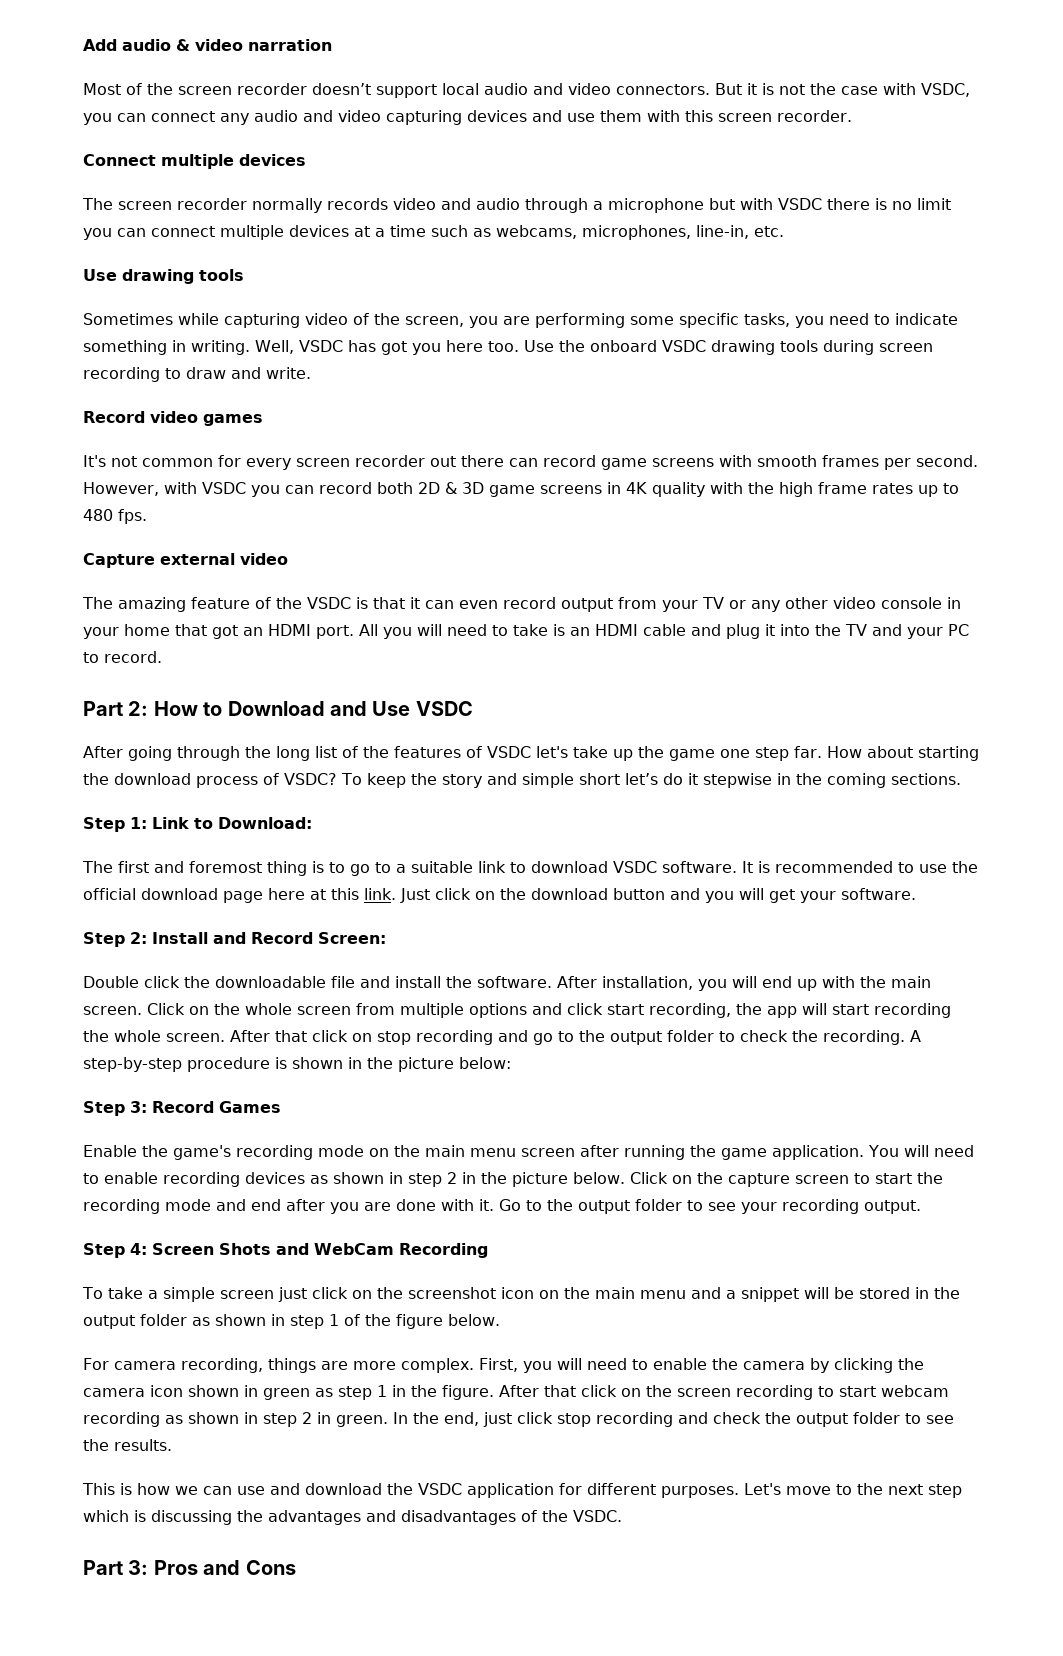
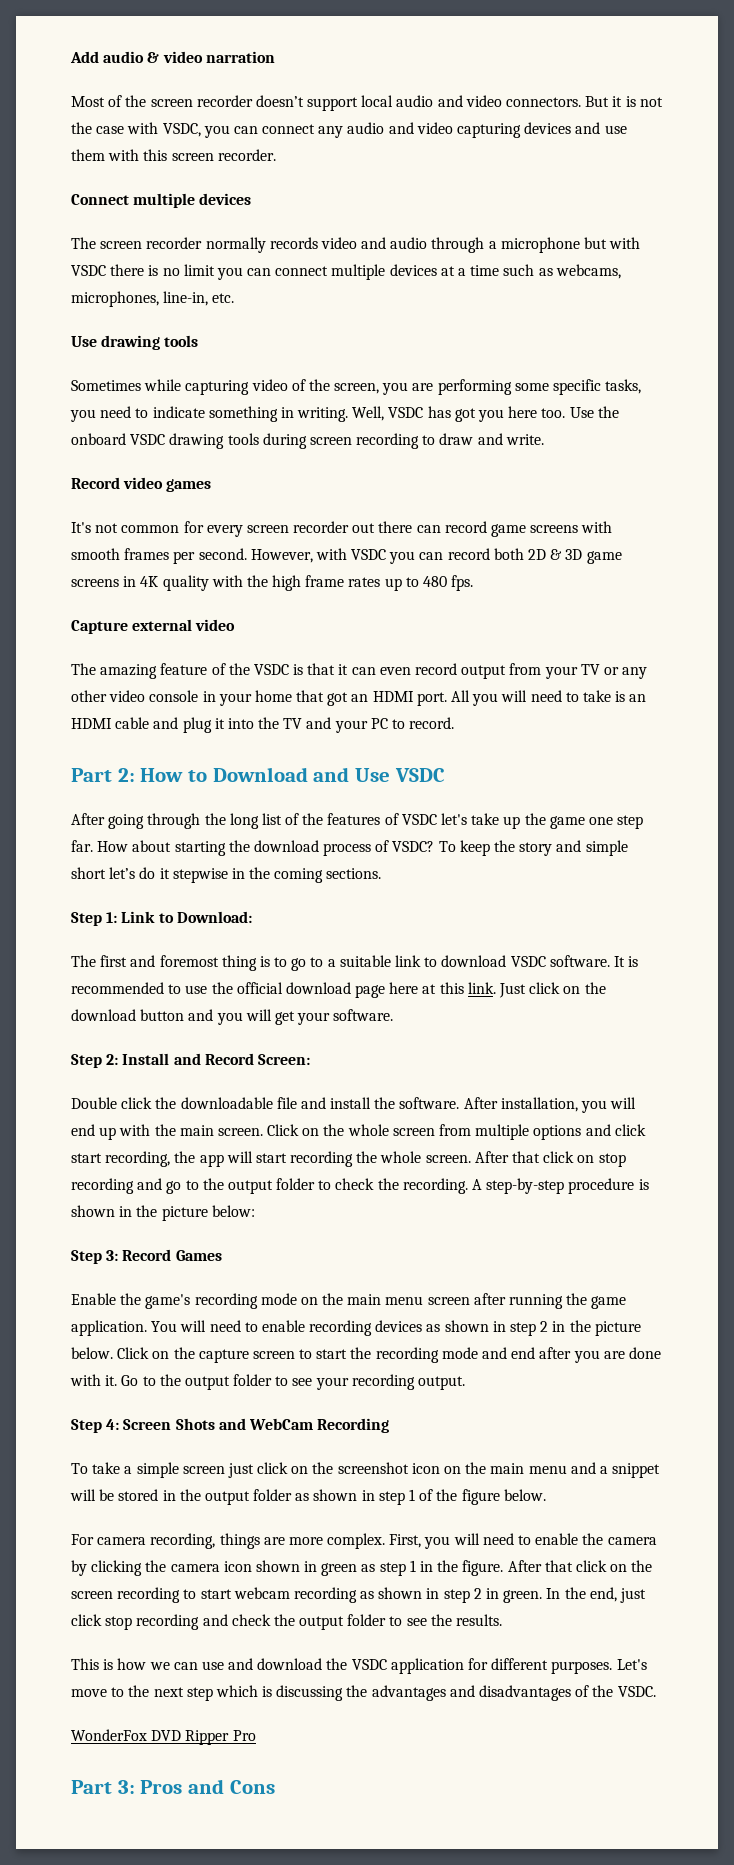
(622, 1516) none -> [71,1729,256,1745] // WonderFox DVD Ripper Pro

